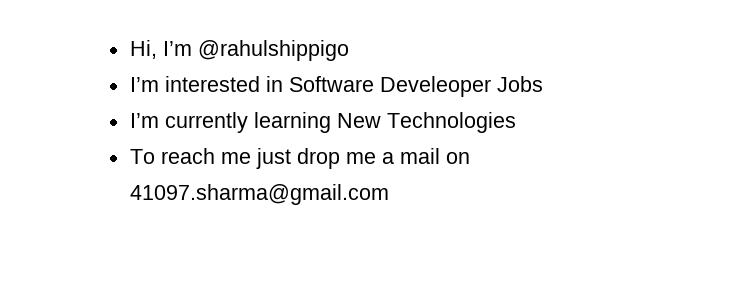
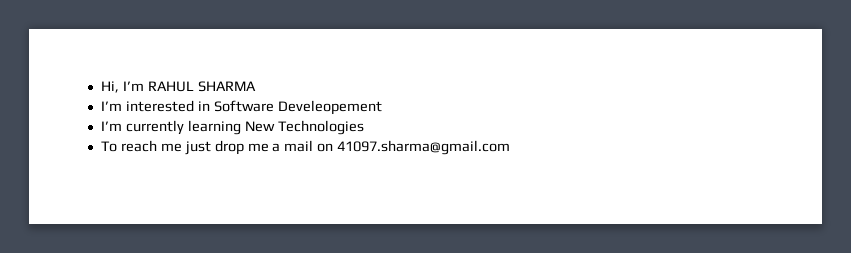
[197,40,349,61] @rahulshippigo -> [147,81,256,92] RAHUL SHARMA
[379,76,543,97] Develeoper Jobs -> [277,100,382,115] Develeopement

